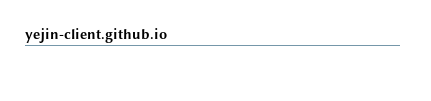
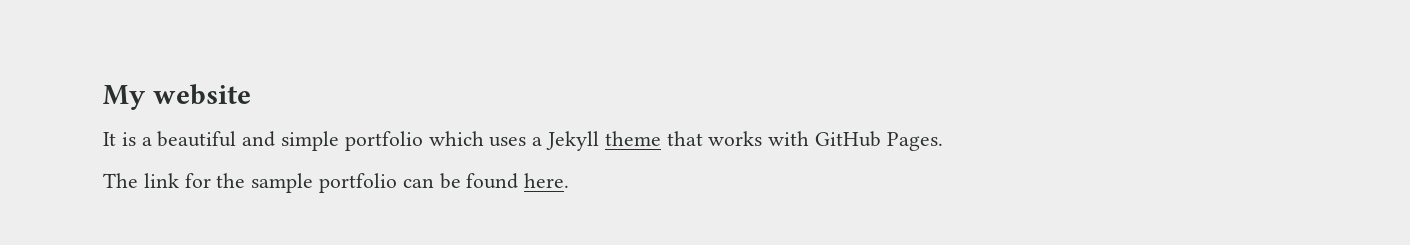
[25,28,167,43] yejin-client.github.io -> [103,84,251,110] [103,131,943,151] [103,173,570,193] My website // It is a beautiful and simple portfolio which uses a Jekyll theme that works with GitHub Pages. // The link for the sample portfolio can be found here.

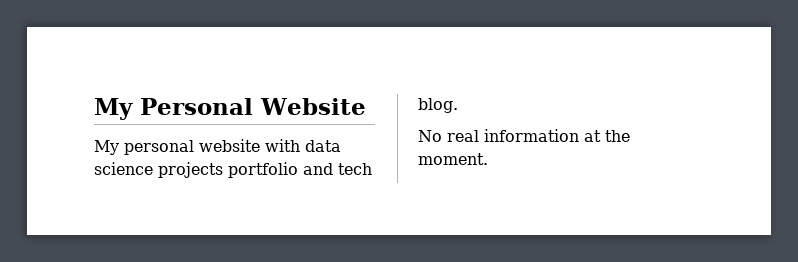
[103,84,251,110] [103,131,943,151] [103,173,570,193] My website // It is a beautiful and simple portfolio which uses a Jekyll theme that works with GitHub Pages. // The link for the sample portfolio can be found here. -> [94,98,366,120] [94,139,341,155] [94,162,372,178] [418,98,458,113] [418,129,630,142] [418,153,488,165] My Personal Website // My personal website with data science projects portfolio and tech blog. // No real information at the moment.

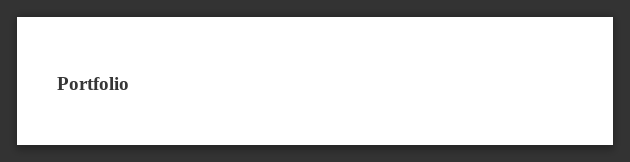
[94,98,366,120] [94,139,341,155] [94,162,372,178] [418,98,458,113] [418,129,630,142] [418,153,488,165] My Personal Website // My personal website with data science projects portfolio and tech blog. // No real information at the moment. -> [57,77,129,90] Portfolio

